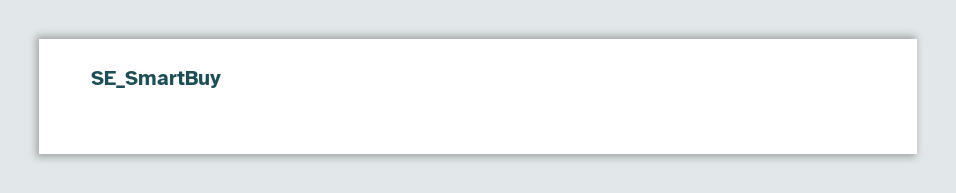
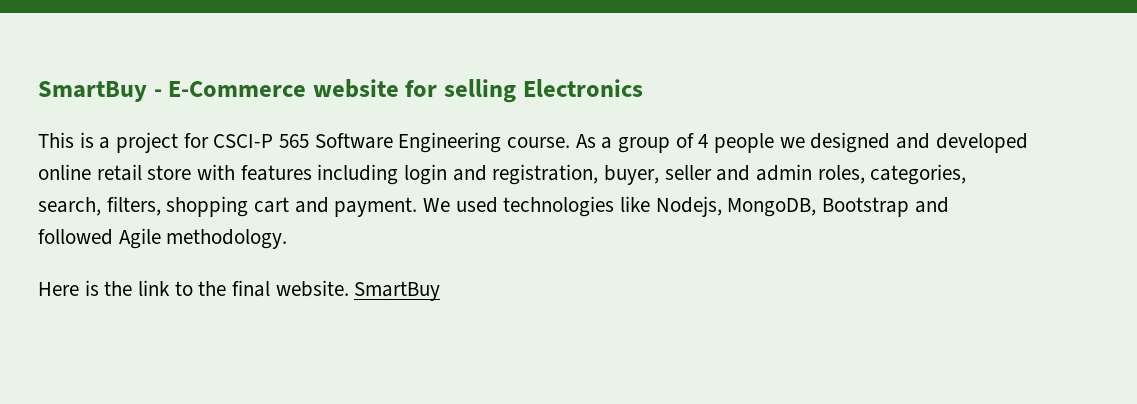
[91,71,221,88] SE_SmartBuy -> [38,79,643,103] [38,132,1028,153] [38,164,967,185] [38,196,949,217] [38,228,288,249] [38,280,441,301] SmartBuy - E-Commerce website for selling Electronics // This is a project for CSCI-P 565 Software Engineering course. As a group of 4 people we designed and developed online retail store with features including login and registration, buyer, seller and admin roles, categories, search, filters, shopping cart and payment. We used technologies like Nodejs, MongoDB, Bootstrap and followed Agile methodology. // Here is the link to the final website. SmartBuy

